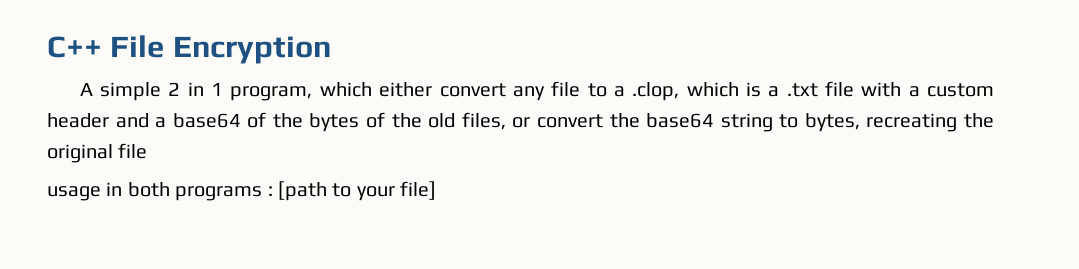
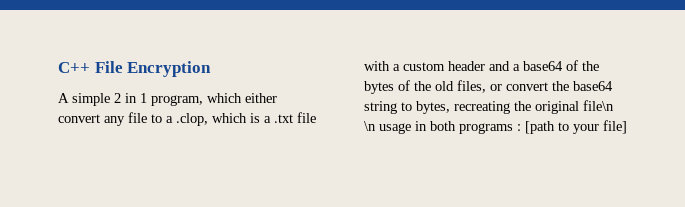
[118,143,148,159] file // -> [583,100,614,111] [364,121,376,131] file\n \n

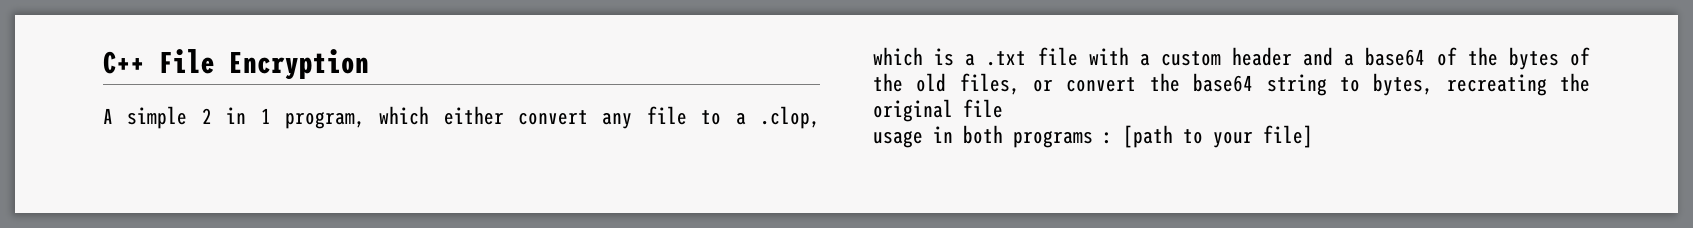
[583,100,614,111] [364,121,376,131] file\n \n -> [963,99,1003,118] file //

